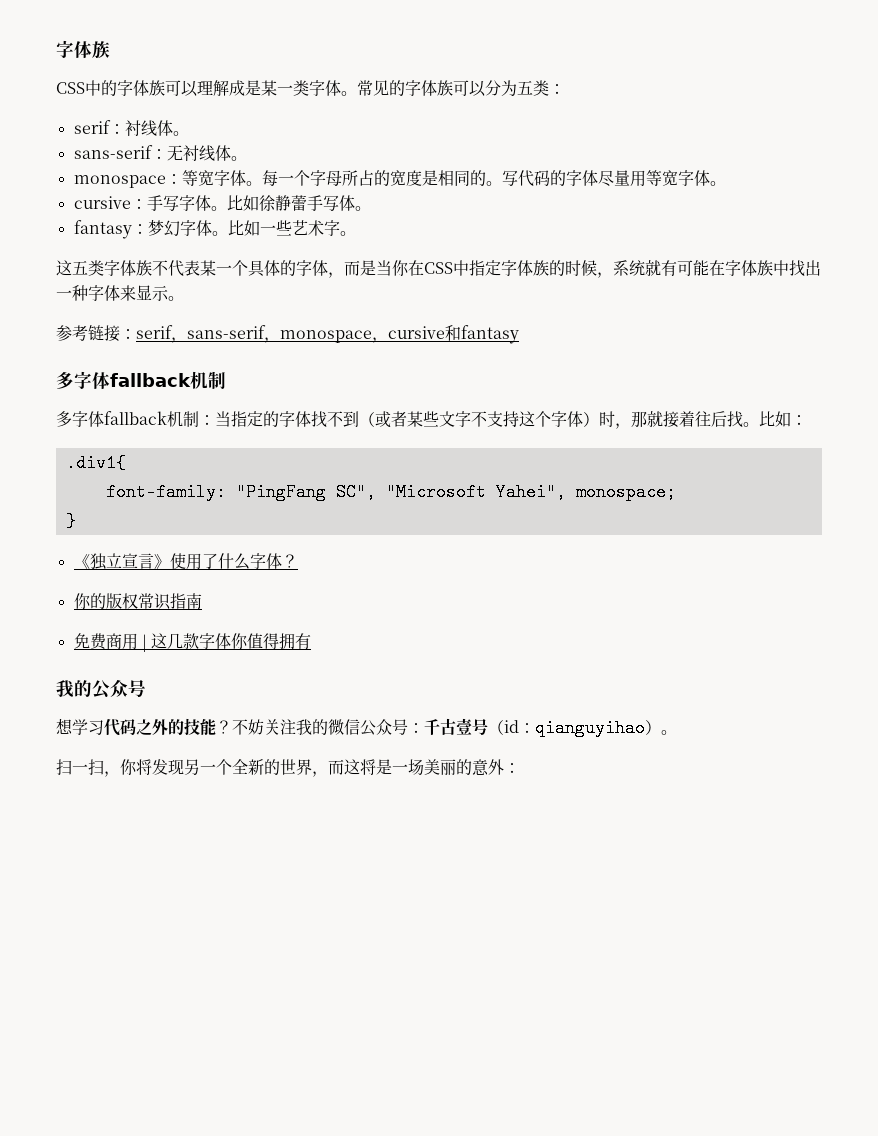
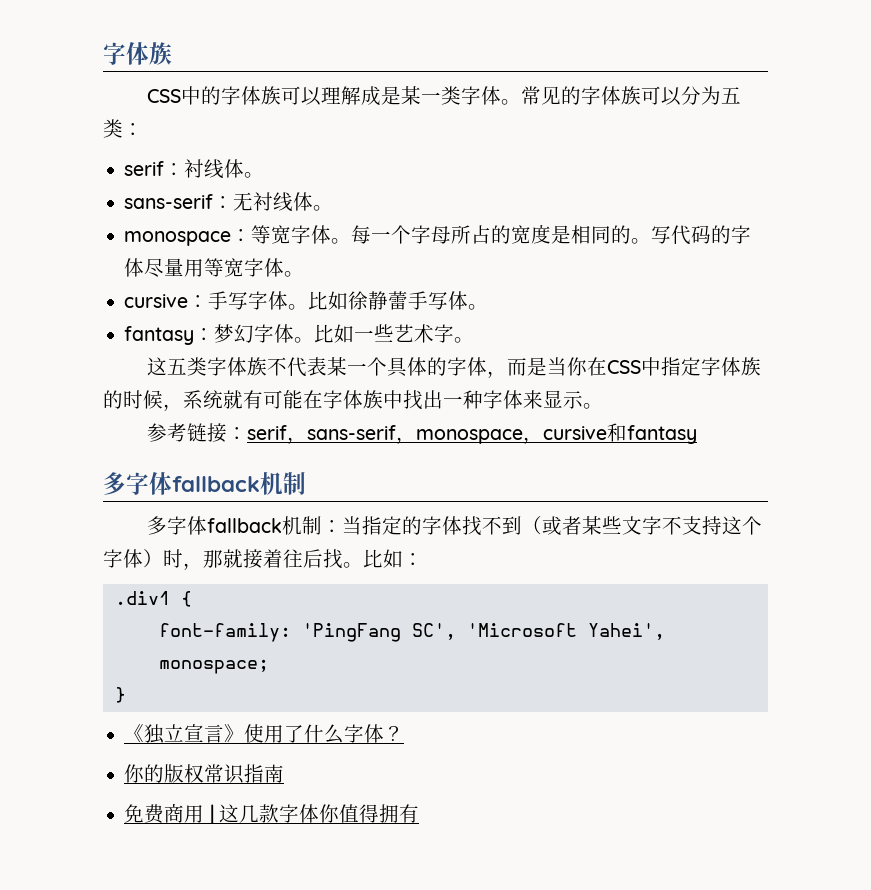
[65,454,126,472] .div1{ -> [114,591,192,607] .div1 {
[235,483,566,501] "PingFang SC", "Microsoft Yahei", -> [301,623,665,642] 'PingFang SC', 'Microsoft Yahei',
[56,679,146,699] [56,718,677,737] [56,759,520,777] // 我的公众号 // 想学习代码之外的技能？不妨关注我的微信公众号：千古壹号（id：qianguyihao）。 // 扫一扫，你将发现另一个全新的世界，而这将是一场美丽的意外： -> (419, 813) none

